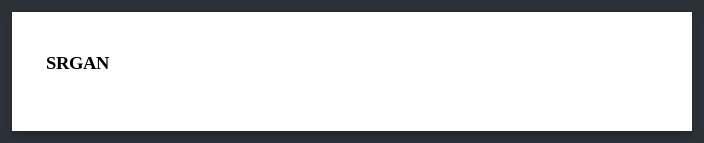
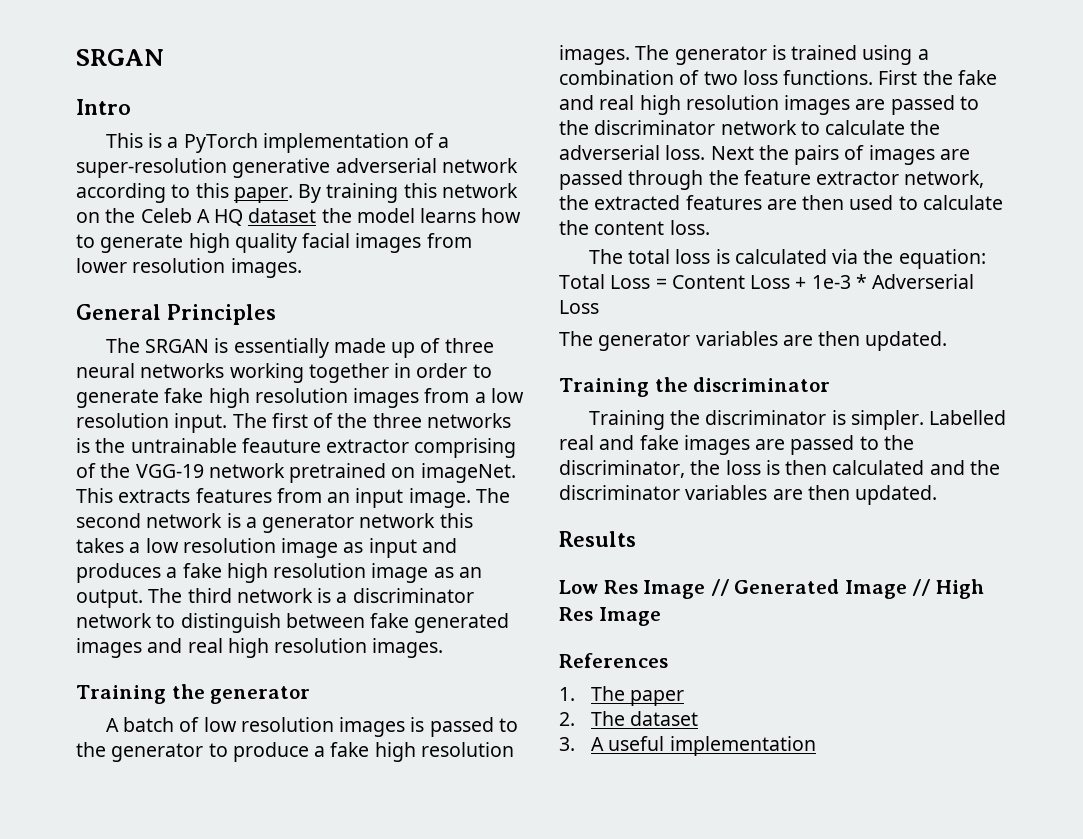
[46,57,110,69] SRGAN -> [76,49,164,66] [76,99,131,115] [105,133,450,153] [76,158,518,178] [76,183,518,203] [76,208,522,226] [76,233,472,253] [76,258,302,278] [76,304,276,325] [105,338,494,358] [76,363,492,383] [76,388,524,408] [76,413,511,433] [76,438,517,458] [76,463,516,483] [76,488,510,508] [76,513,473,533] [76,538,457,558] [76,563,482,583] [76,588,474,608] [76,613,510,633] [76,638,444,658] [76,684,311,704] [105,717,518,737] [76,742,514,762] [559,45,929,65] [559,70,997,85] [559,95,979,115] [559,120,941,135] [559,145,970,165] [559,170,985,190] [559,195,1003,210] [559,220,710,235] [588,249,986,269] [559,274,975,289] [559,300,599,314] [559,331,948,351] [559,377,831,397] [588,410,1007,430] [559,435,914,455] [559,460,1000,478] [559,485,938,505] [559,531,636,547] [559,579,984,599] [559,607,661,626] [559,653,668,668] [559,686,685,706] [559,711,699,726] [559,736,816,756] SRGAN // Intro // This is a PyTorch implementation of a super-resolution generative adverserial network according to this paper. By training this network on the Celeb A HQ dataset the model learns how to generate high quality facial images from lower resolution images. // General Principles // The SRGAN is essentially made up of three neural networks working together in order to generate fake high resolution images from a low resolution input. The first of the three networks is the untrainable feauture extractor comprising of the VGG-19 network pretrained on imageNet. This extracts features from an input image. The second network is a generator network this takes a low resolution image as input and produces a fake high resolution image as an output. The third network is a discriminator network to distinguish between fake generated images and real high resolution images. // Training the generator // A batch of low resolution images is passed to the generator to produce a fake high resolution images. The generator is trained using a combination of two loss functions. First the fake and real high resolution images are passed to the discriminator network to calculate the adverserial loss. Next the pairs of images are passed through the feature extractor network, the extracted features are then used to calculate the content loss. // The total loss is calculated via the equation: Total Loss = Content Loss + 1e-3 * Adverserial Loss // The generator variables are then updated. // Training the discriminator // Training the discriminator is simpler. Labelled real and fake images are passed to the discriminator, the loss is then calculated and the discriminator variables are then updated. // Results // Low Res Image // Generated Image // High Res Image // References // 1. The paper // 2. The dataset // 3. A useful implementation

